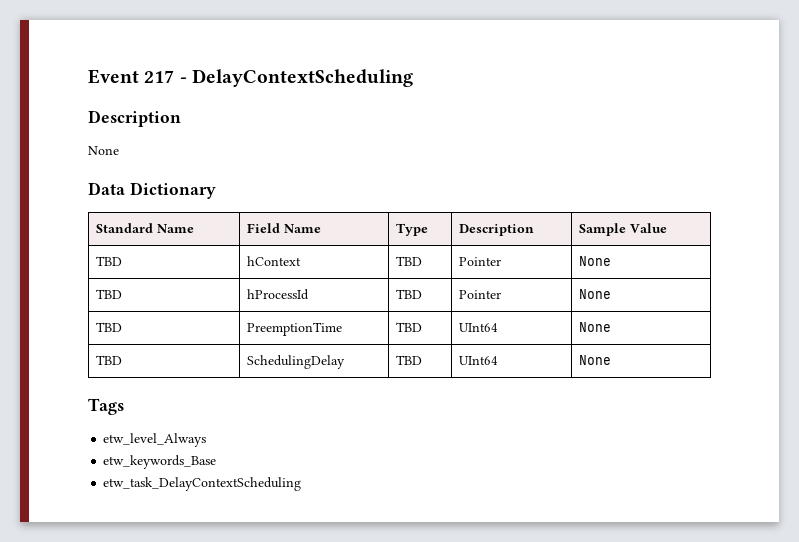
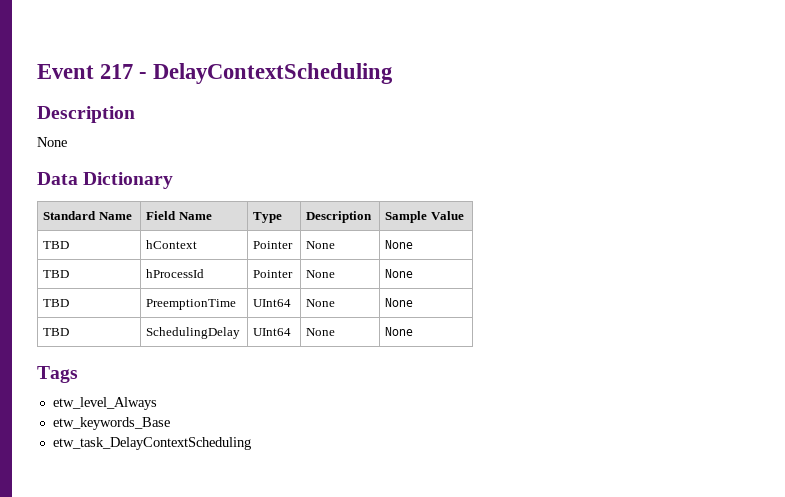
[395,256,422,266] [458,257,501,266] TBD | Pointer -> [253,241,294,249] [306,241,336,249] Pointer | None
[395,289,422,299] [458,290,501,299] TBD | Pointer -> [253,270,294,278] [306,270,336,278] Pointer | None
[395,322,422,332] [458,323,498,332] TBD | UInt64 -> [253,299,292,307] [306,299,336,307] UInt64 | None
[395,355,422,365] [458,356,498,365] TBD | UInt64 -> [253,328,292,336] [306,328,336,336] UInt64 | None

